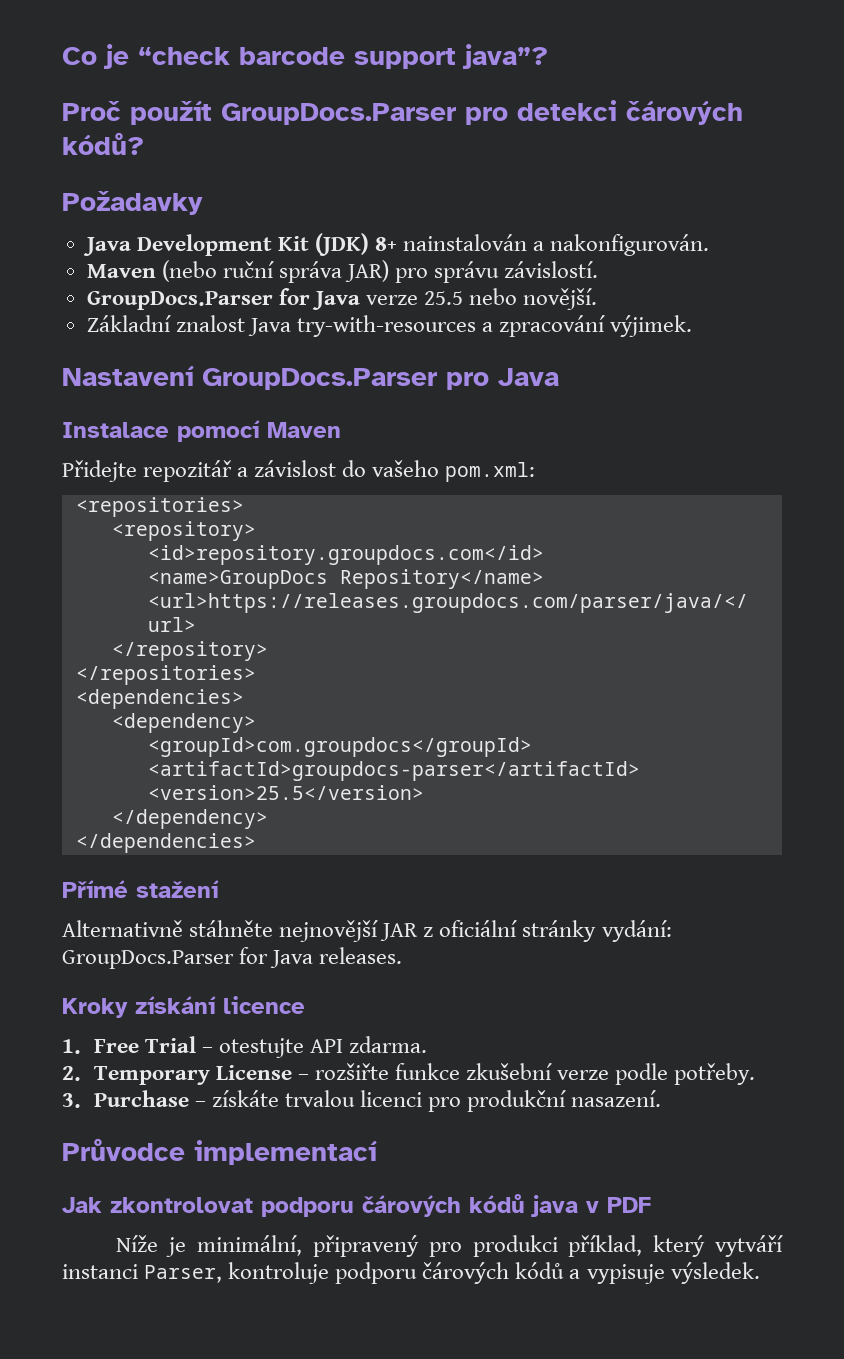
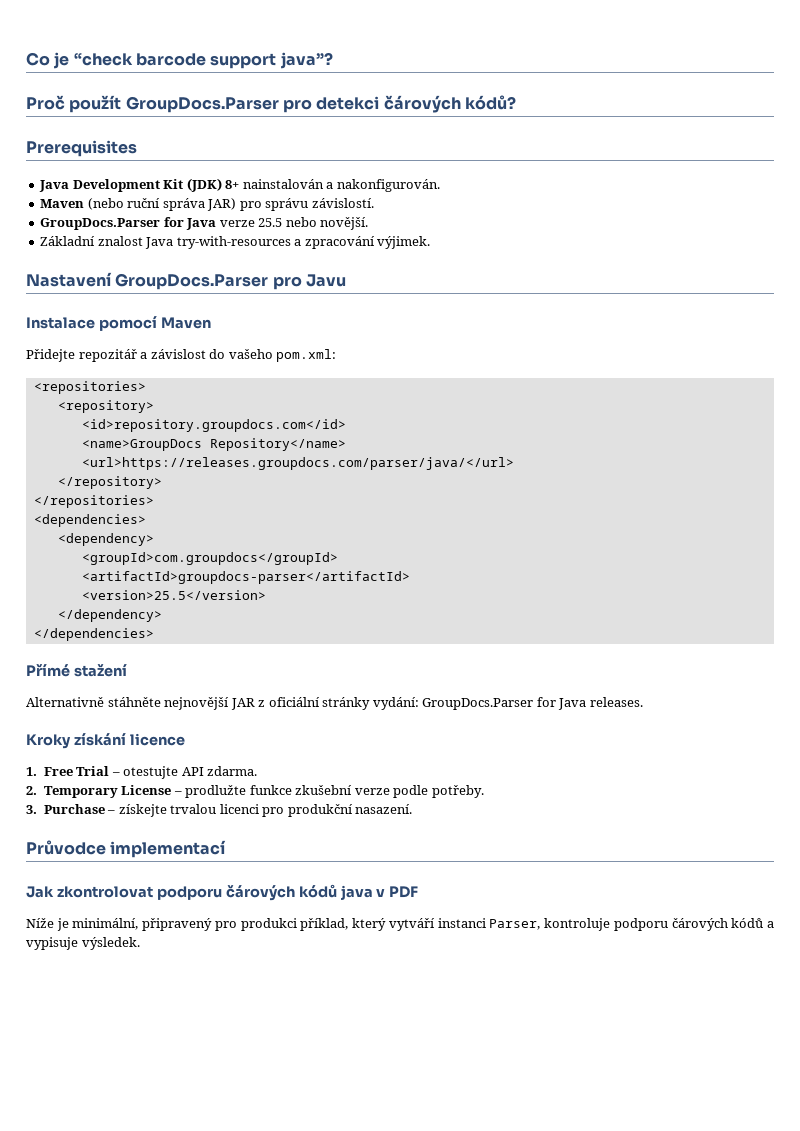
[62,191,203,215] Požadavky -> [26,140,137,157] Prerequisites
[498,368,559,386] Java -> [305,274,346,287] Javu
[314,1063,389,1080] rozšiřte -> [185,785,247,798] prodlužte
[211,1090,279,1107] získáte -> [118,804,167,817] získejte

